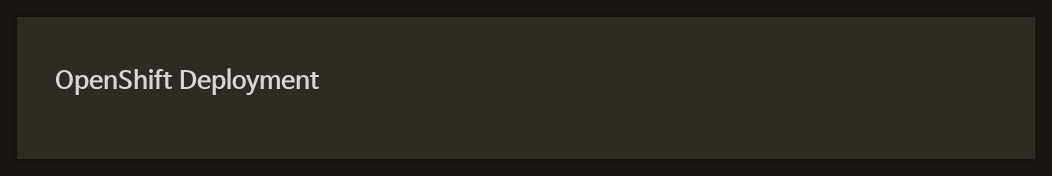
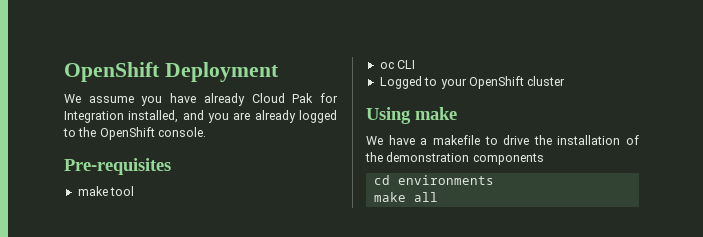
(319, 82) none -> [64,93,338,106] [64,110,337,123] [63,127,207,140] [64,158,171,175] [77,186,135,196] [379,60,416,69] [379,76,566,89] [366,107,457,124] [366,135,639,145] [365,152,544,165] [373,175,494,185] [373,192,438,202] // We assume you have already Cloud Pak for Integration installed, and you are already logged to the OpenShift console. // Pre-requisites // make tool // oc CLI // Logged to your OpenShift cluster // Using make // We have a makefile to drive the installation of the demonstration components // cd environments // make all

